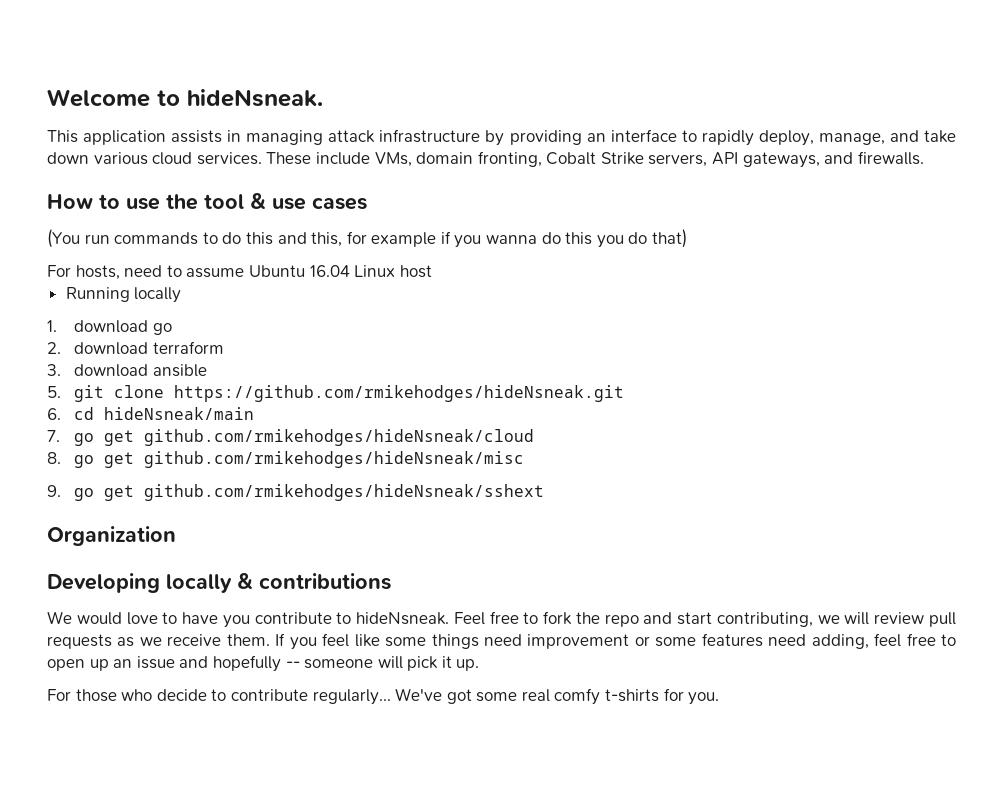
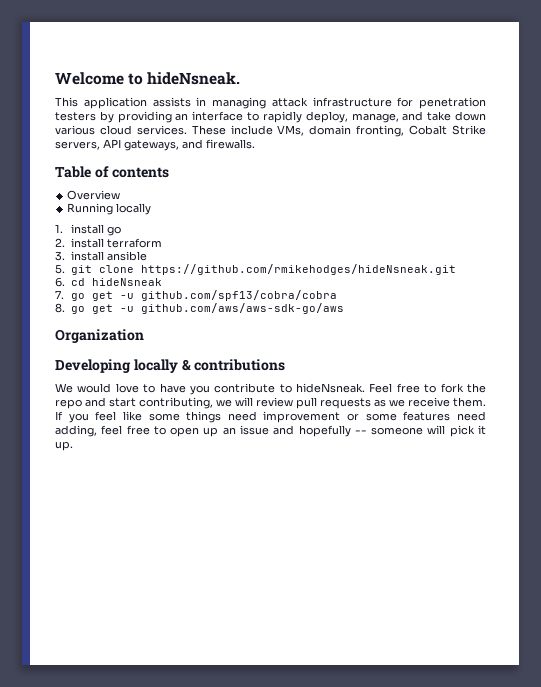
(481, 136) none -> [397,97,486,109] [55,112,96,121] for penetration testers
[47,193,367,210] [47,229,688,248] [47,265,432,280] How to use the tool & use cases // (You run commands to do this and this, for example if you wanna do this you do that) // For hosts, need to assume Ubuntu 16.04 Linux host -> [55,166,169,178] [67,190,121,200] Table of contents // Overview
[74,320,149,333] download -> [71,224,105,234] install
[74,342,149,355] download -> [71,238,105,248] install
[74,364,149,377] download -> [71,251,105,261] install
[104,407,255,420] hideNsneak/main -> [92,278,163,286] hideNsneak
[144,429,535,446] github.com/rmikehodges/hideNsneak/cloud -> [120,290,338,301] -u github.com/spf13/cobra/cobra
[144,451,525,468] [47,484,545,501] github.com/rmikehodges/hideNsneak/misc // 9. go get github.com/rmikehodges/hideNsneak/sshext -> [120,303,345,314] -u github.com/aws/aws-sdk-go/aws
[47,688,720,705] // For those who decide to contribute regularly... We've got some real comfy t-shirts for you. -> (73, 446) none

